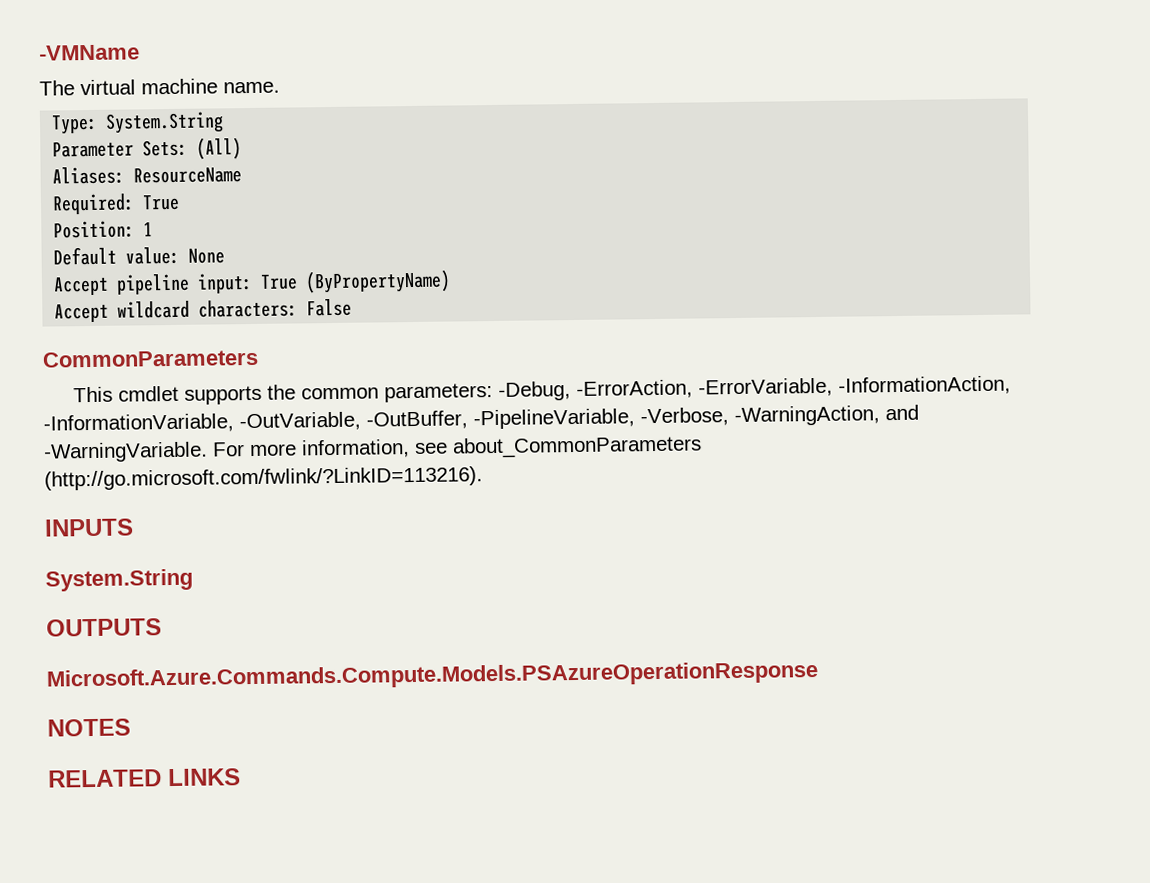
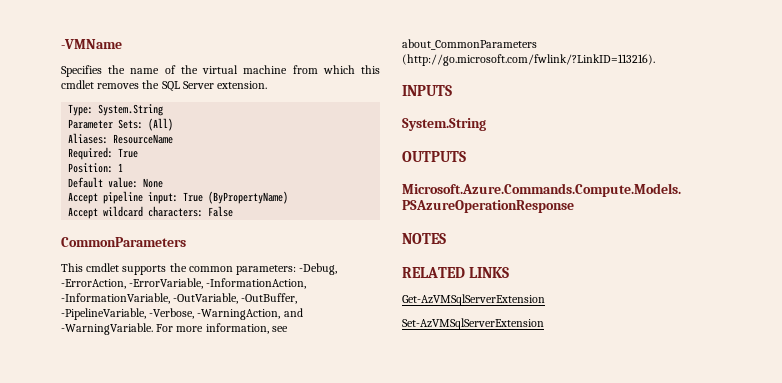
[39,78,280,96] The virtual machine name. -> [61,65,380,77] [61,80,268,92] Specifies the name of the virtual machine from which this cmdlet removes the SQL Server extension.
(241, 777) none -> [402,294,545,306] [402,318,544,330] // Get-AzVMSqlServerExtension // Set-AzVMSqlServerExtension

